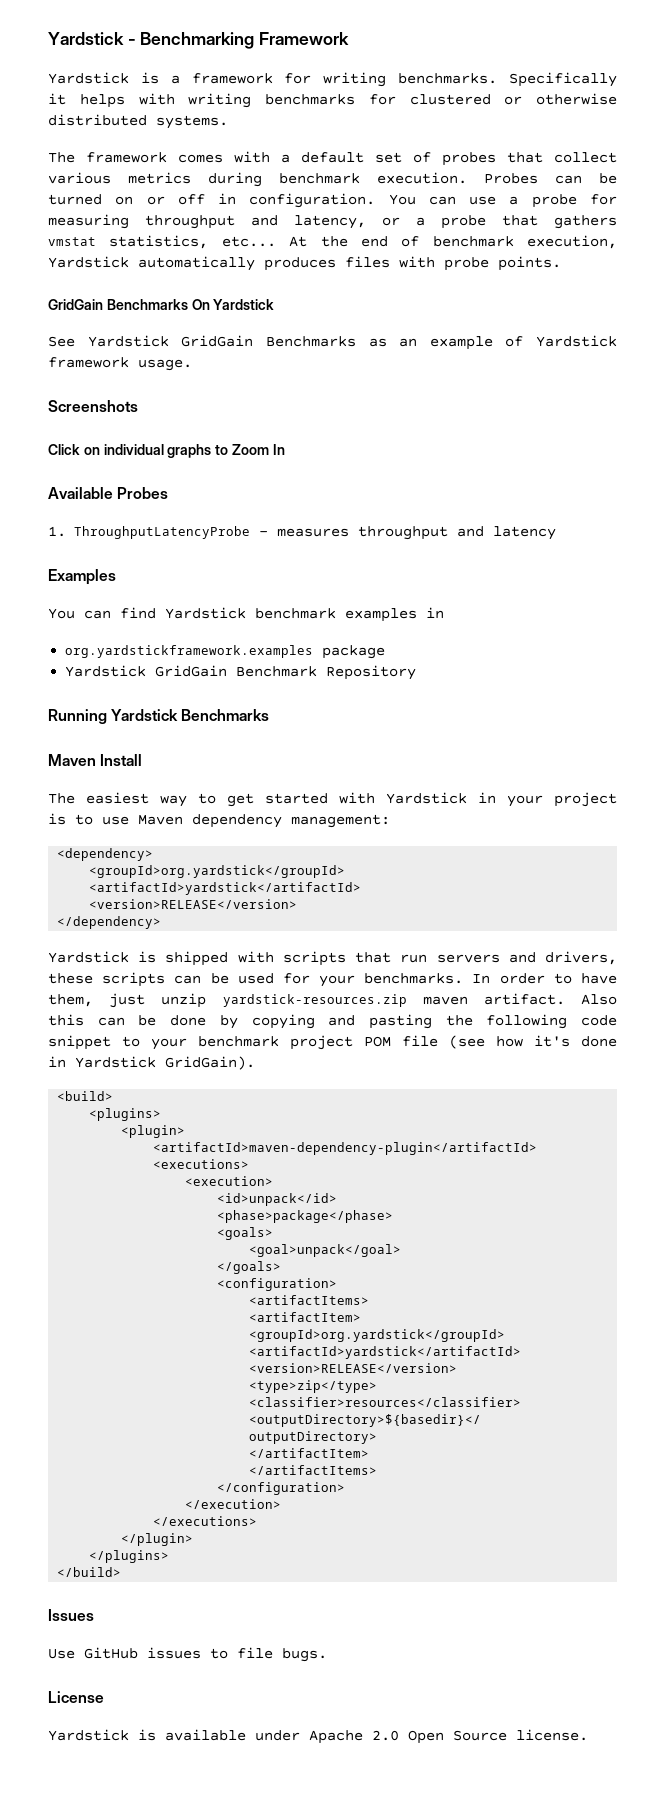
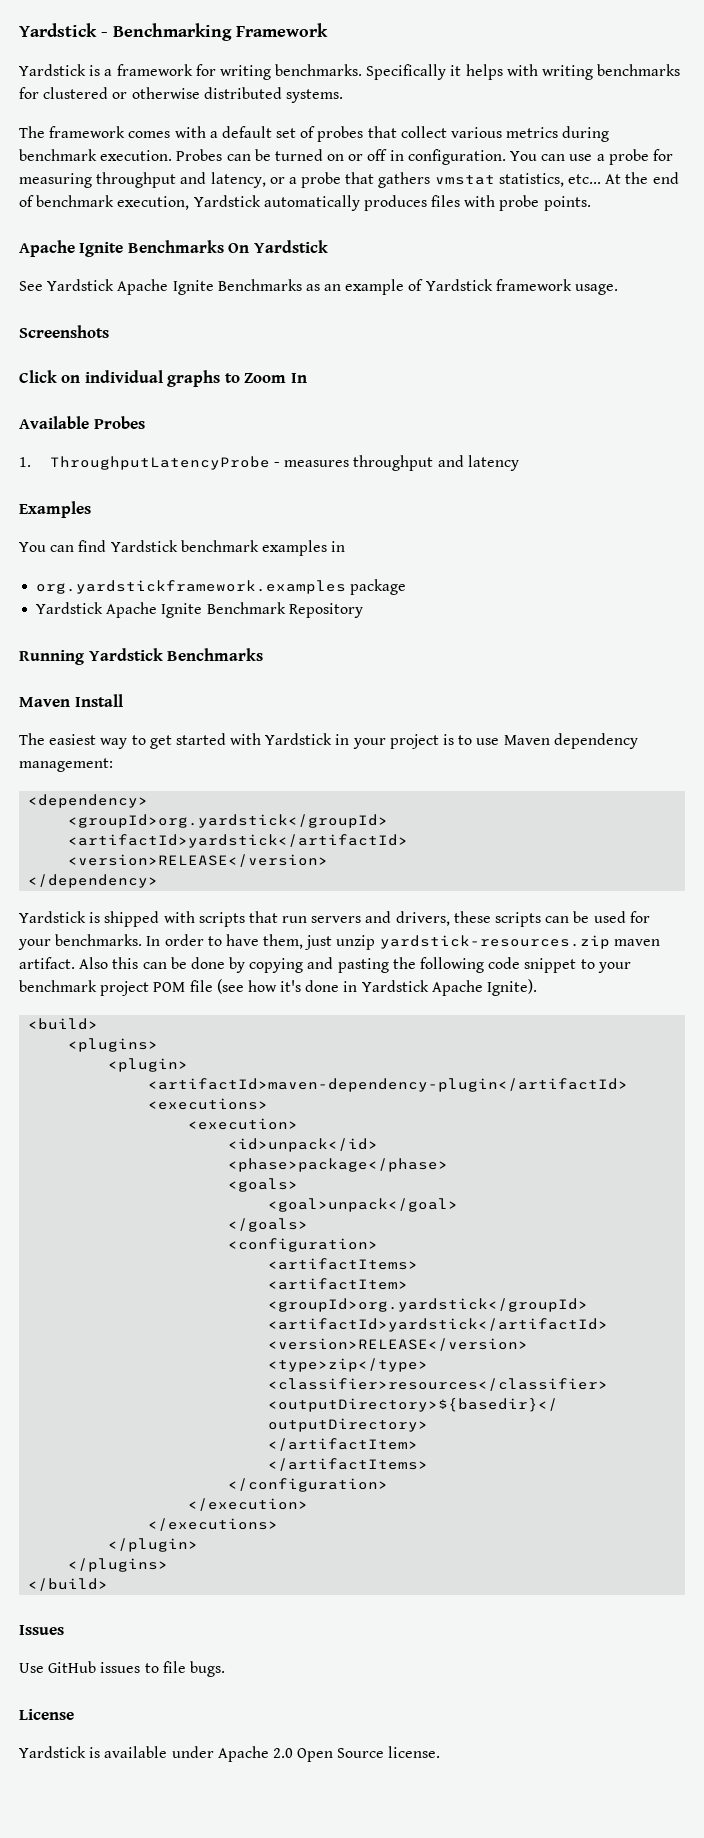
[48,299,103,310] GridGain -> [19,240,124,257] Apache Ignite
[181,335,254,347] GridGain -> [117,279,214,295] Apache Ignite
[155,665,228,677] GridGain -> [106,602,203,618] Apache Ignite
[165,1056,255,1070] GridGain). -> [431,979,538,996] Apache Ignite).

